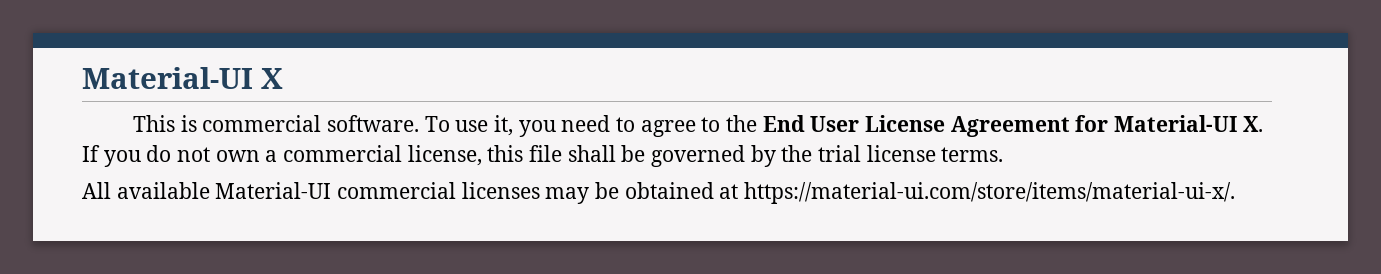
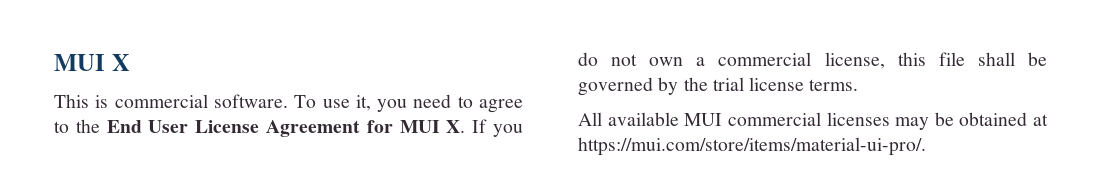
[82,67,253,89] Material-UI -> [54,54,105,71] MUI
[1113,115,1237,132] Material-UI -> [399,120,440,133] MUI
[215,182,332,199] Material-UI -> [684,113,723,126] MUI
[744,182,1236,204] https://material-ui.com/store/items/material-ui-x/. -> [578,137,926,156] https://mui.com/store/items/material-ui-pro/.

